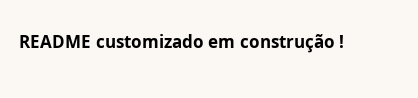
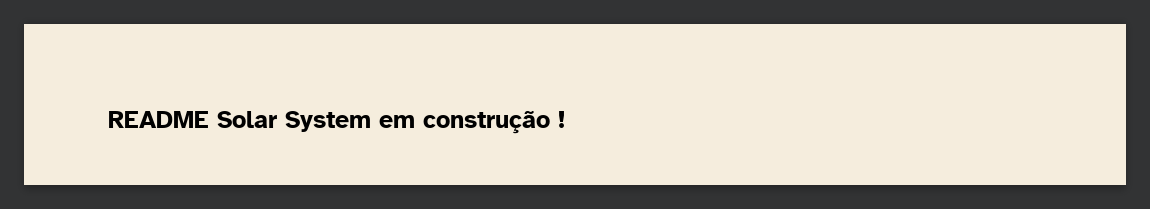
[95,34,204,48] customizado -> [217,111,371,132] Solar System

